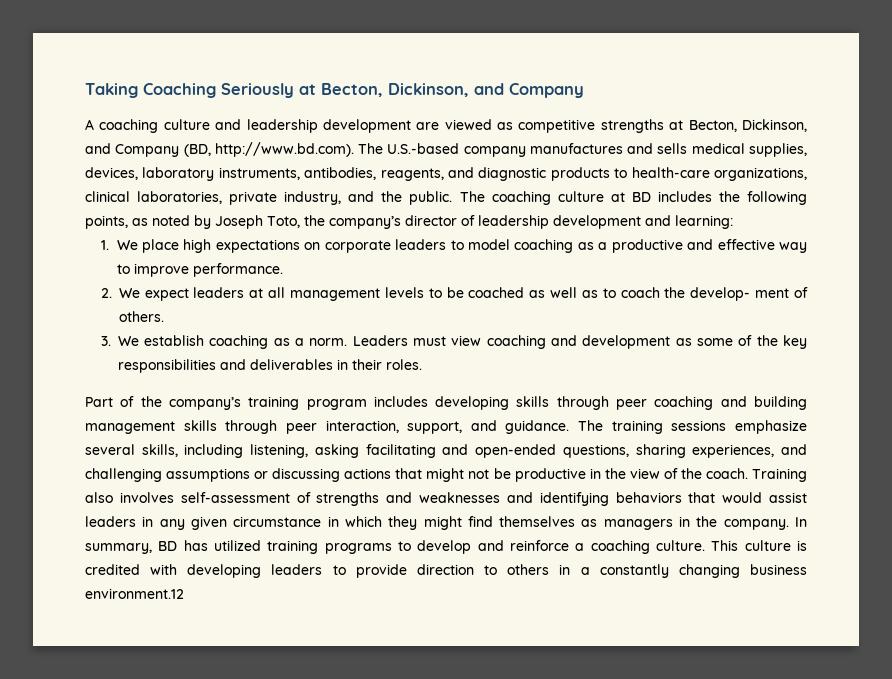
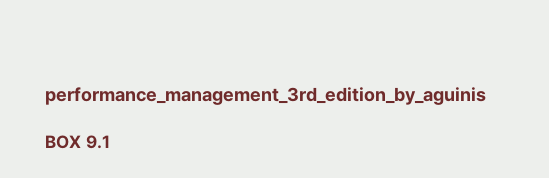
[85,83,584,98] [85,119,807,133] [85,142,807,157] [85,167,807,181] [85,191,807,205] [85,215,733,229] [100,239,808,253] [116,263,283,277] [100,287,809,301] [118,311,164,322] [100,335,807,349] [117,359,422,373] [85,396,807,410] [85,420,807,434] [85,444,808,458] [85,468,807,482] [85,492,808,506] [85,516,807,530] [85,540,807,554] [85,564,807,578] [85,588,184,599] Taking Coaching Seriously at Becton, Dickinson, and Company // A coaching culture and leadership development are viewed as competitive strengths at Becton, Dickinson, and Company (BD, http://www.bd.com). The U.S.-based company manufactures and sells medical supplies, devices, laboratory instruments, antibodies, reagents, and diagnostic products to health-care organizations, clinical laboratories, private industry, and the public. The coaching culture at BD includes the following points, as noted by Joseph Toto, the company’s director of leadership development and learning: // 1. We place high expectations on corporate leaders to model coaching as a productive and effective way to improve performance. // 2. We expect leaders at all management levels to be coached as well as to coach the develop- ment of others. // 3. We establish coaching as a norm. Leaders must view coaching and development as some of the key responsibilities and deliverables in their roles. // Part of the company’s training program includes developing skills through peer coaching and building management skills through peer interaction, support, and guidance. The training sessions emphasize several skills, including listening, asking facilitating and open-ended questions, sharing experiences, and challenging assumptions or discussing actions that might not be productive in the view of the coach. Training also involves self-assessment of strengths and weaknesses and identifying behaviors that would assist leaders in any given circumstance in which they might find themselves as managers in the company. In summary, BD has utilized training programs to develop and reinforce a coaching culture. This culture is credited with developing leaders to provide direction to others in a constantly changing business environment.12 -> [45,87,486,105] [45,135,110,149] performance_management_3rd_edition_by_aguinis // BOX 9.1

